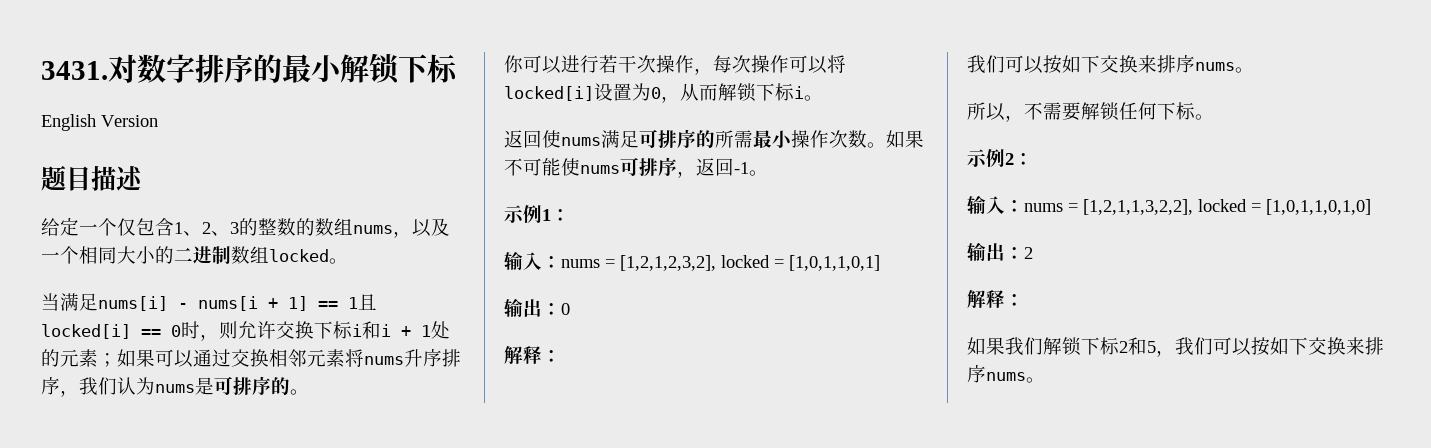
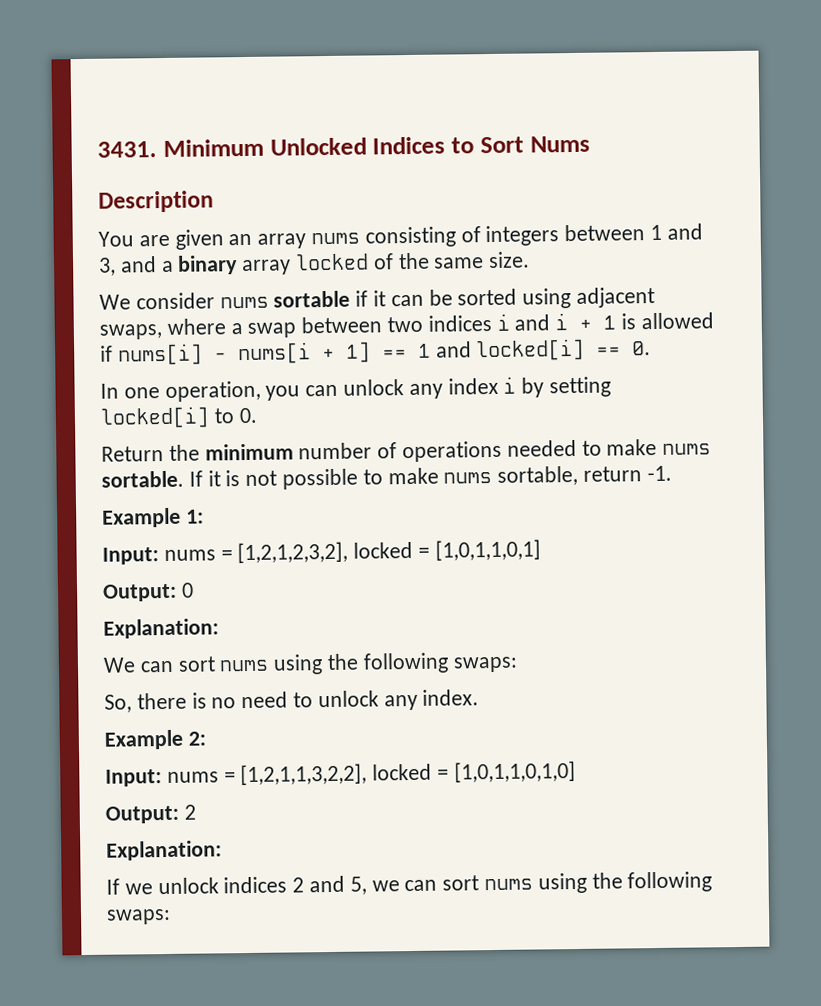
[108,53,458,84] [41,114,158,131] [41,165,143,191] [41,217,450,238] [41,246,348,264] [41,293,98,311] 对数字排序的最小解锁下标 // English Version // 题目描述 // 给定一个仅包含1、2、3的整数的数组nums，以及一个相同大小的二进制数组locked。 // 当满足 -> [162,135,590,158] [98,190,214,213] [98,223,703,250] [98,251,531,276] [99,286,656,310] [99,312,714,340] [100,345,113,362] Minimum Unlocked Indices to Sort Nums // Description // You are given an array nums consisting of integers between 1 and 3, and a binary array locked of the same size. // We consider nums sortable if it can be sorted using adjacent swaps, where a swap between two indices i and i + 1 is allowed if
[358,294,377,310] 且 -> [435,341,472,358] and
[171,321,450,341] [41,349,461,368] [41,376,309,397] [504,55,846,75] [504,83,823,103] [504,129,924,148] [504,157,768,178] [504,205,570,223] [504,251,561,270] 0时，则允许交换下标i和i + 1处的元素；如果可以通过交换相邻元素将nums升序排序，我们认为nums是可排序的。 // 你可以进行若干次操作，每次操作可以将locked[i]设置为0，从而解锁下标i。 // 返回使nums满足可排序的所需最小操作次数。如果不可能使nums可排序，返回-1。 // 示例1： // 输入： -> [632,341,652,356] [100,376,612,402] [100,406,258,429] [101,438,712,463] [101,465,672,490] [102,507,204,528] [102,547,159,565] 0. // In one operation, you can unlock any index i by setting locked[i] to 0. // Return the minimum number of operations needed to make nums sortable. If it is not possible to make nums sortable, return -1. // Example 1: // Input:
[504,298,561,317] 输出： -> [102,583,177,602] Output:
[504,346,561,364] [967,55,1254,74] [967,102,1214,122] [967,149,1033,167] [967,195,1024,214] 解释： // 我们可以按如下交换来排序nums。 // 所以，不需要解锁任何下标。 // 示例2： // 输入： -> [103,618,219,639] [103,652,518,675] [104,689,480,713] [104,729,206,750] [105,769,162,787] Explanation: // We can sort nums using the following swaps: // So, there is no need to unlock any index. // Example 2: // Input:
[967,242,1024,261] 输出： -> [105,805,179,824] Output:
[967,290,1024,308] [967,337,1384,357] [967,365,1045,383] 解释： // 如果我们解锁下标2和5，我们可以按如下交换来排序nums。 -> [106,840,222,861] [106,871,713,895] [106,908,171,925] Explanation: // If we unlock indices 2 and 5, we can sort nums using the following swaps:

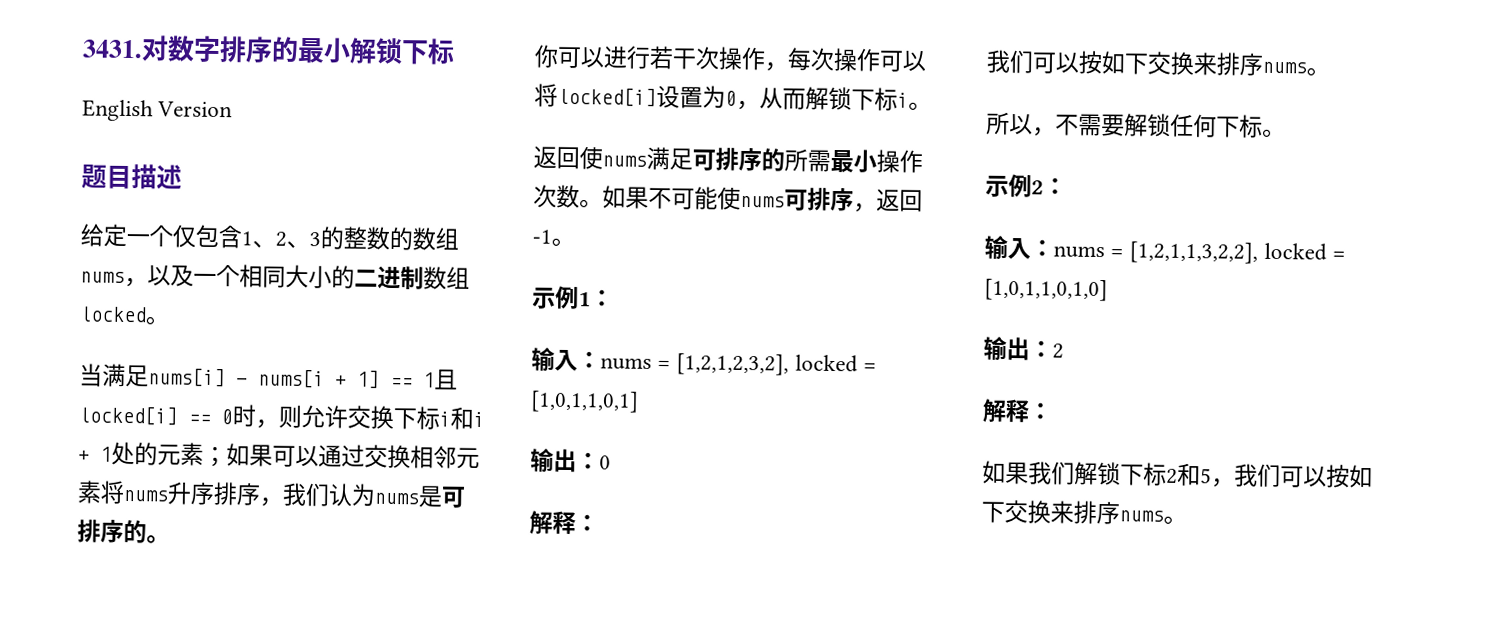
[162,135,590,158] [98,190,214,213] [98,223,703,250] [98,251,531,276] [99,286,656,310] [99,312,714,340] [100,345,113,362] Minimum Unlocked Indices to Sort Nums // Description // You are given an array nums consisting of integers between 1 and 3, and a binary array locked of the same size. // We consider nums sortable if it can be sorted using adjacent swaps, where a swap between two indices i and i + 1 is allowed if -> [141,35,455,65] [82,99,234,122] [81,164,182,190] [80,223,459,251] [80,264,470,290] [79,306,169,325] [79,363,149,388] 对数字排序的最小解锁下标 // English Version // 题目描述 // 给定一个仅包含1、2、3的整数的数组nums，以及一个相同大小的二进制数组locked。 // 当满足
[435,341,472,358] and -> [434,369,458,390] 且
[632,341,652,356] [100,376,612,402] [100,406,258,429] [101,438,712,463] [101,465,672,490] [102,507,204,528] [102,547,159,565] 0. // In one operation, you can unlock any index i by setting locked[i] to 0. // Return the minimum number of operations needed to make nums sortable. If it is not possible to make nums sortable, return -1. // Example 1: // Input: -> [221,404,485,430] [78,441,480,469] [77,480,466,508] [77,519,170,544] [534,44,927,73] [534,83,932,111] [533,145,923,174] [533,184,923,213] [532,229,575,247] [532,285,614,310] [531,347,601,372] 0时，则允许交换下标i和i + 1处的元素；如果可以通过交换相邻元素将nums升序排序，我们认为nums是可排序的。 // 你可以进行若干次操作，每次操作可以将locked[i]设置为0，从而解锁下标i。 // 返回使nums满足可排序的所需最小操作次数。如果不可能使nums可排序，返回-1。 // 示例1： // 输入：
[102,583,177,602] Output: -> [530,448,600,473] 输出：
[103,618,219,639] [103,652,518,675] [104,689,480,713] [104,729,206,750] [105,769,162,787] Explanation: // We can sort nums using the following swaps: // So, there is no need to unlock any index. // Example 2: // Input: -> [529,510,599,535] [986,49,1330,76] [986,111,1286,138] [985,173,1067,198] [984,235,1054,260] 解释： // 我们可以按如下交换来排序nums。 // 所以，不需要解锁任何下标。 // 示例2： // 输入：
[105,805,179,824] Output: -> [983,336,1053,361] 输出：
[106,840,222,861] [106,871,713,895] [106,908,171,925] Explanation: // If we unlock indices 2 and 5, we can sort nums using the following swaps: -> [982,398,1053,423] [982,460,1373,489] [981,499,1187,525] 解释： // 如果我们解锁下标2和5，我们可以按如下交换来排序nums。

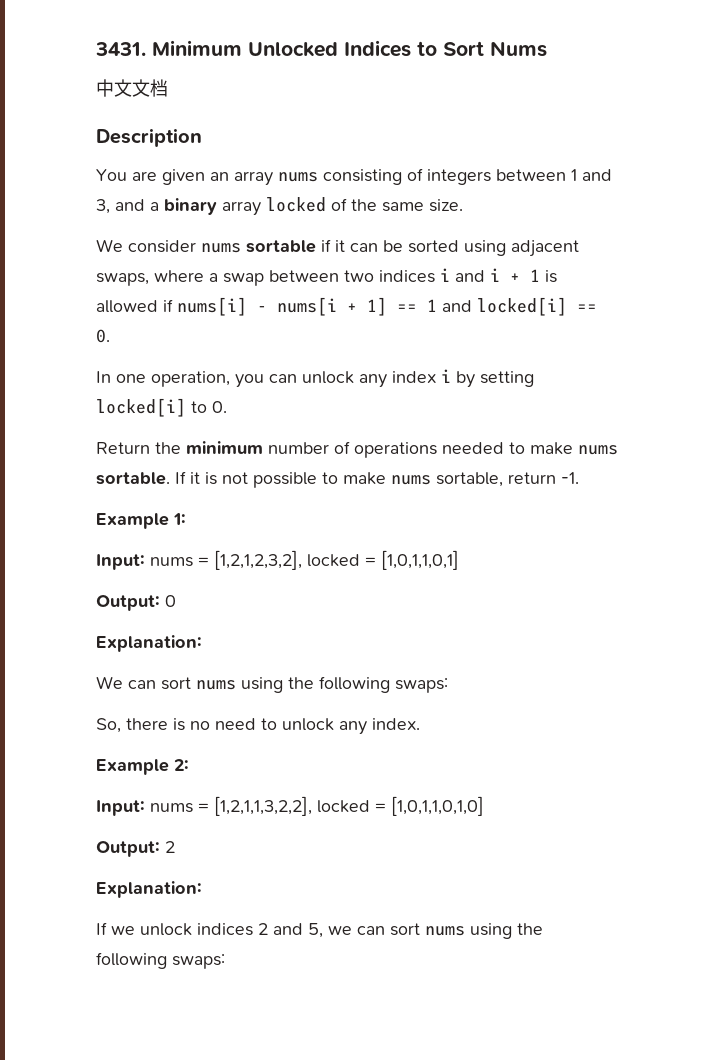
[141,35,455,65] [82,99,234,122] [81,164,182,190] [80,223,459,251] [80,264,470,290] [79,306,169,325] [79,363,149,388] 对数字排序的最小解锁下标 // English Version // 题目描述 // 给定一个仅包含1、2、3的整数的数组nums，以及一个相同大小的二进制数组locked。 // 当满足 -> [152,40,547,57] [96,79,168,97] [96,128,202,147] [96,168,612,186] [96,197,463,216] [96,239,579,257] [96,268,557,286] [96,299,173,313] Minimum Unlocked Indices to Sort Nums // 中文文档 // Description // You are given an array nums consisting of integers between 1 and 3, and a binary array locked of the same size. // We consider nums sortable if it can be sorted using adjacent swaps, where a swap between two indices i and i + 1 is allowed if
[434,369,458,390] 且 -> [442,300,472,312] and
[221,404,485,430] [78,441,480,469] [77,480,466,508] [77,519,170,544] [534,44,927,73] [534,83,932,111] [533,145,923,174] [533,184,923,213] [532,229,575,247] [532,285,614,310] [531,347,601,372] 0时，则允许交换下标i和i + 1处的元素；如果可以通过交换相邻元素将nums升序排序，我们认为nums是可排序的。 // 你可以进行若干次操作，每次操作可以将locked[i]设置为0，从而解锁下标i。 // 返回使nums满足可排序的所需最小操作次数。如果不可能使nums可排序，返回-1。 // 示例1： // 输入： -> [96,329,110,343] [96,369,534,388] [96,398,227,417] [96,441,618,458] [96,471,579,488] [96,513,186,529] [96,554,145,570] 0. // In one operation, you can unlock any index i by setting locked[i] to 0. // Return the minimum number of operations needed to make nums sortable. If it is not possible to make nums sortable, return -1. // Example 1: // Input:
[530,448,600,473] 输出： -> [96,595,160,611] Output:
[529,510,599,535] [986,49,1330,76] [986,111,1286,138] [985,173,1067,198] [984,235,1054,260] 解释： // 我们可以按如下交换来排序nums。 // 所以，不需要解锁任何下标。 // 示例2： // 输入： -> [96,635,202,652] [96,676,448,693] [96,718,420,735] [96,759,189,775] [96,800,145,816] Explanation: // We can sort nums using the following swaps: // So, there is no need to unlock any index. // Example 2: // Input:
[983,336,1053,361] 输出： -> [96,841,160,857] Output:
[982,398,1053,423] [982,460,1373,489] [981,499,1187,525] 解释： // 如果我们解锁下标2和5，我们可以按如下交换来排序nums。 -> [96,881,202,898] [96,922,543,939] [96,952,225,969] Explanation: // If we unlock indices 2 and 5, we can sort nums using the following swaps:

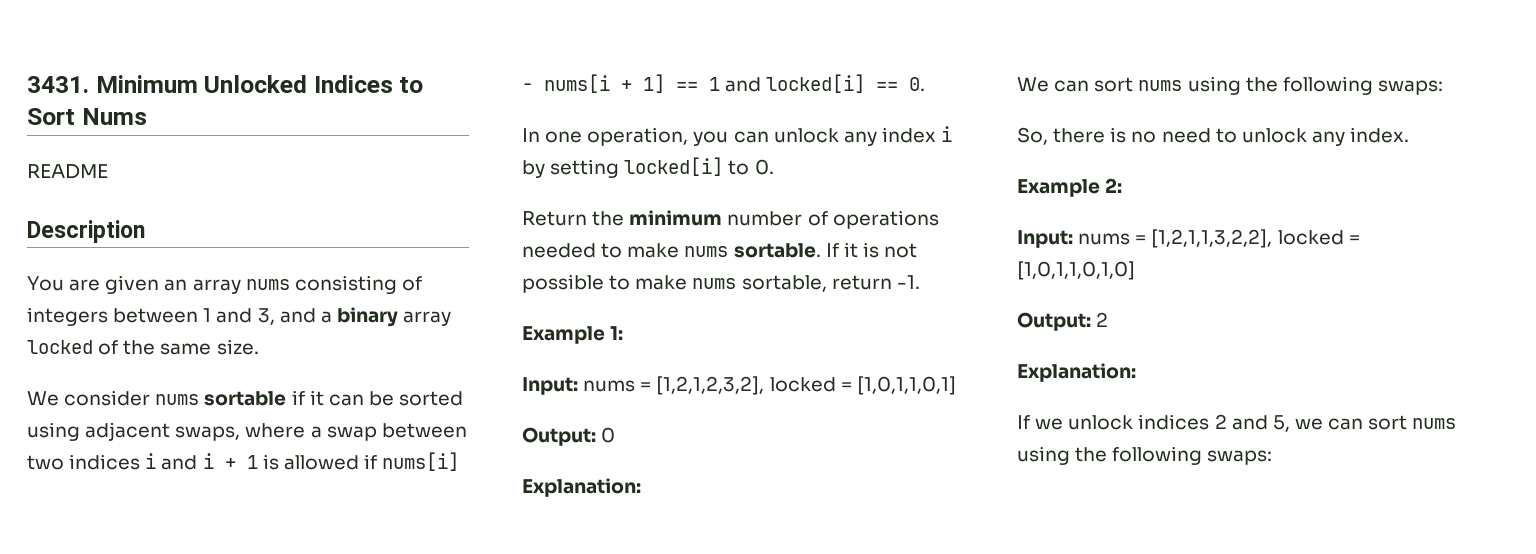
[96,79,168,97] 中文文档 -> [27,164,108,179] README

